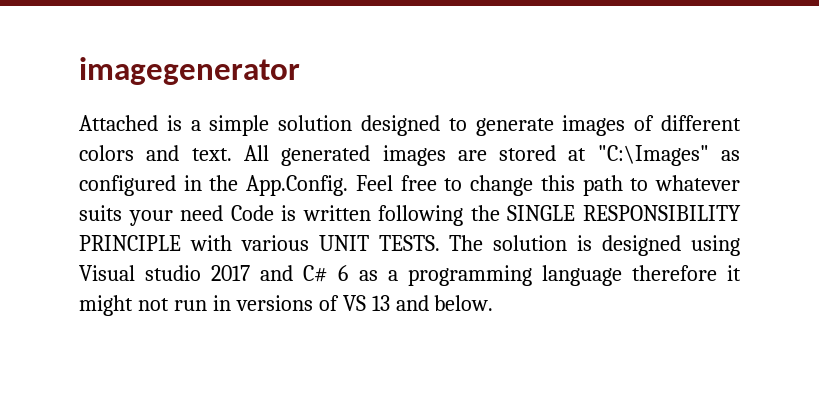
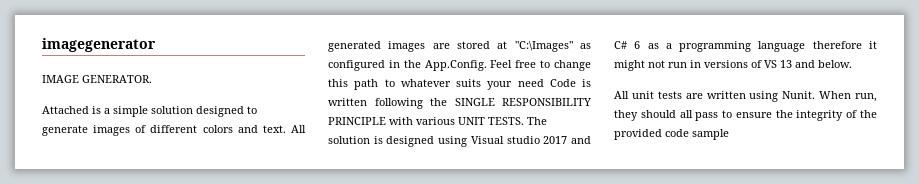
(300, 71) none -> [42,75,152,83] // IMAGE GENERATOR.
(494, 303) none -> [614,91,877,102] [614,110,877,121] [614,129,729,140] // All unit tests are written using Nunit. When run, they should all pass to ensure the integrity of the provided code sample

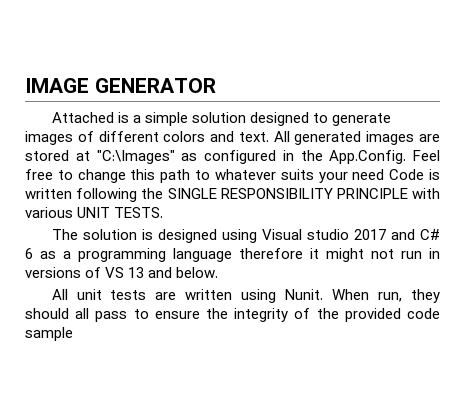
[42,38,156,52] [42,75,152,83] imagegenerator // IMAGE GENERATOR. -> [25,78,216,93] IMAGE GENERATOR
(524, 121) none -> (164, 212) //

